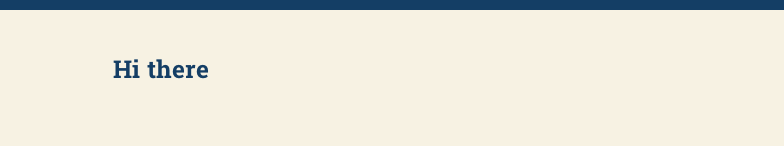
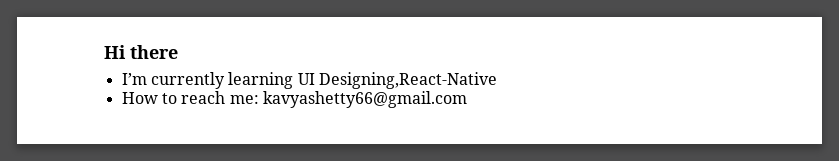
(209, 69) none -> [121,72,497,89] [121,91,467,108] // I’m currently learning UI Designing,React-Native // How to reach me: kavyashetty66@gmail.com

